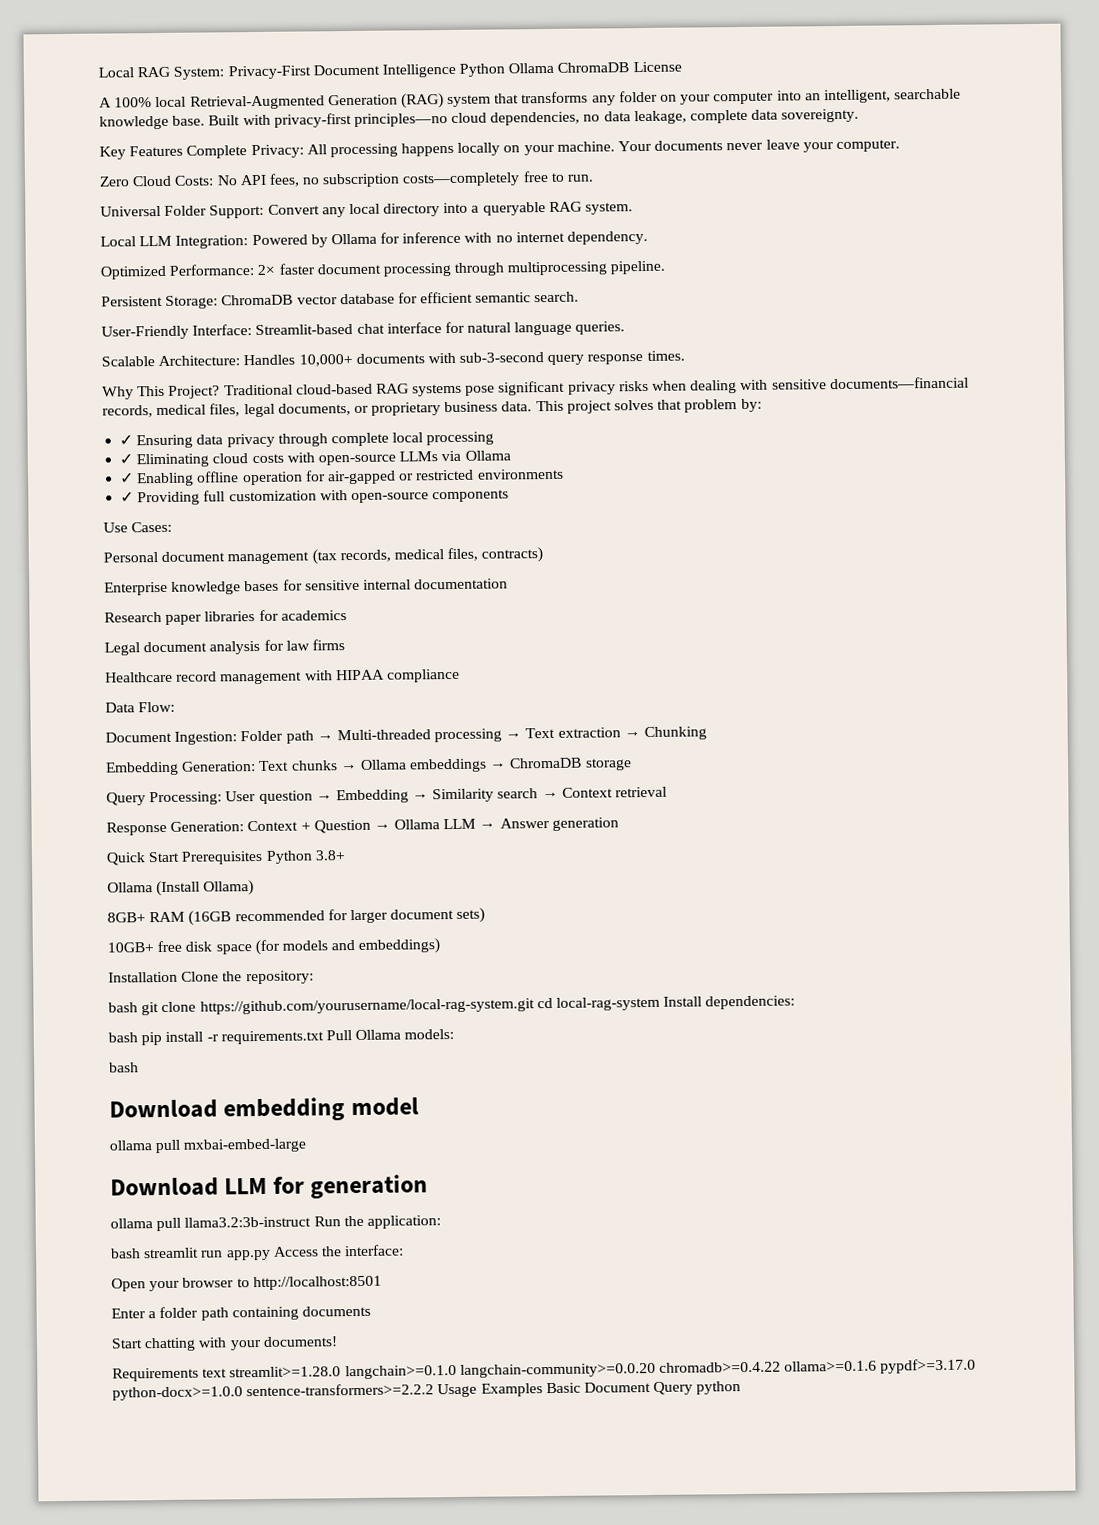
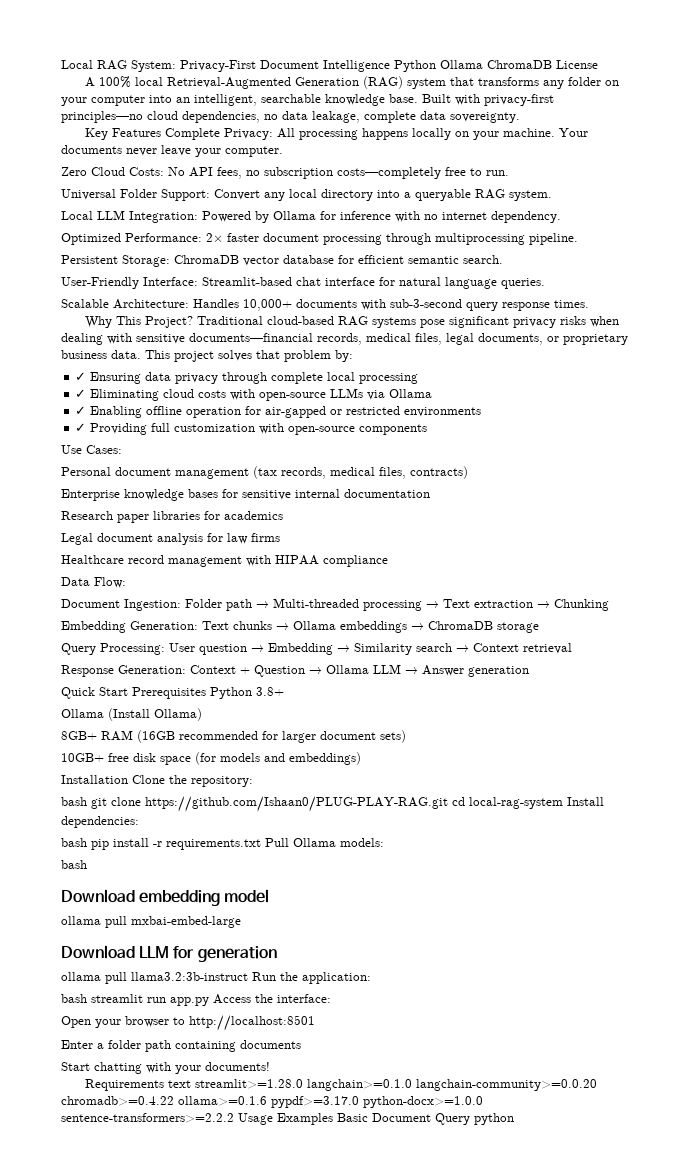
[199,998,535,1015] https://github.com/yourusername/local-rag-system.git -> [145,796,448,812] https://github.com/Ishaan0/PLUG-PLAY-RAG.git

